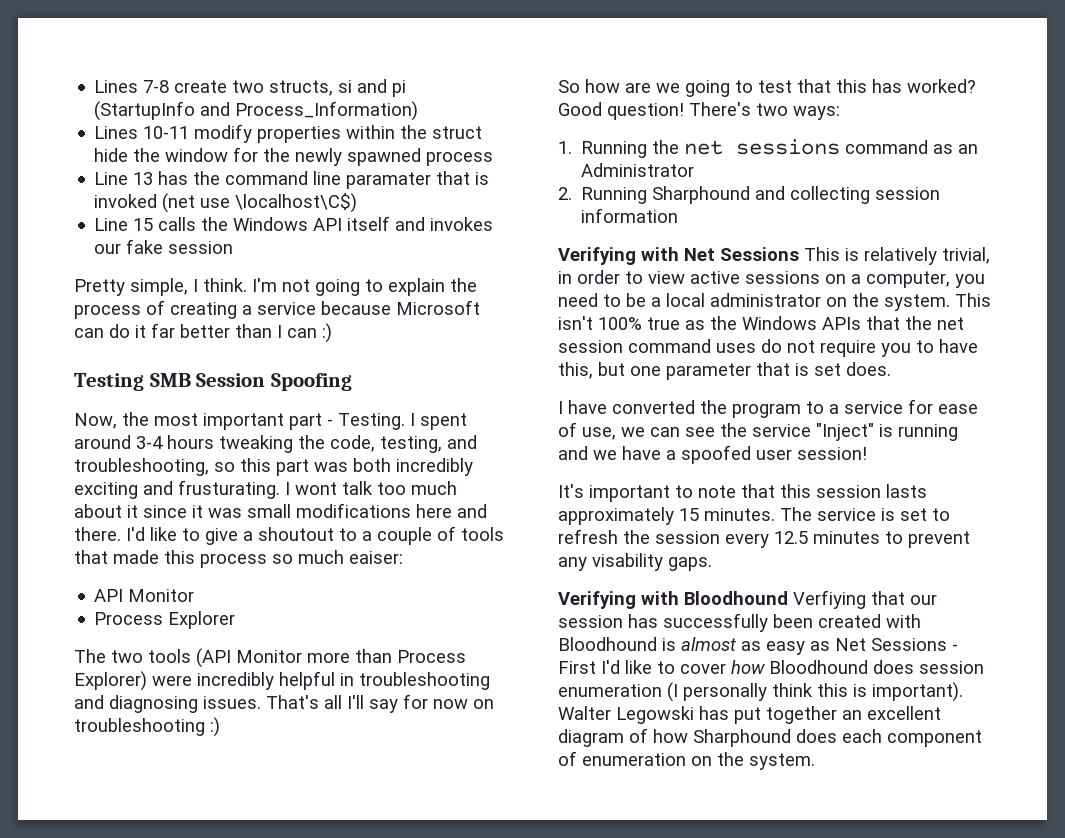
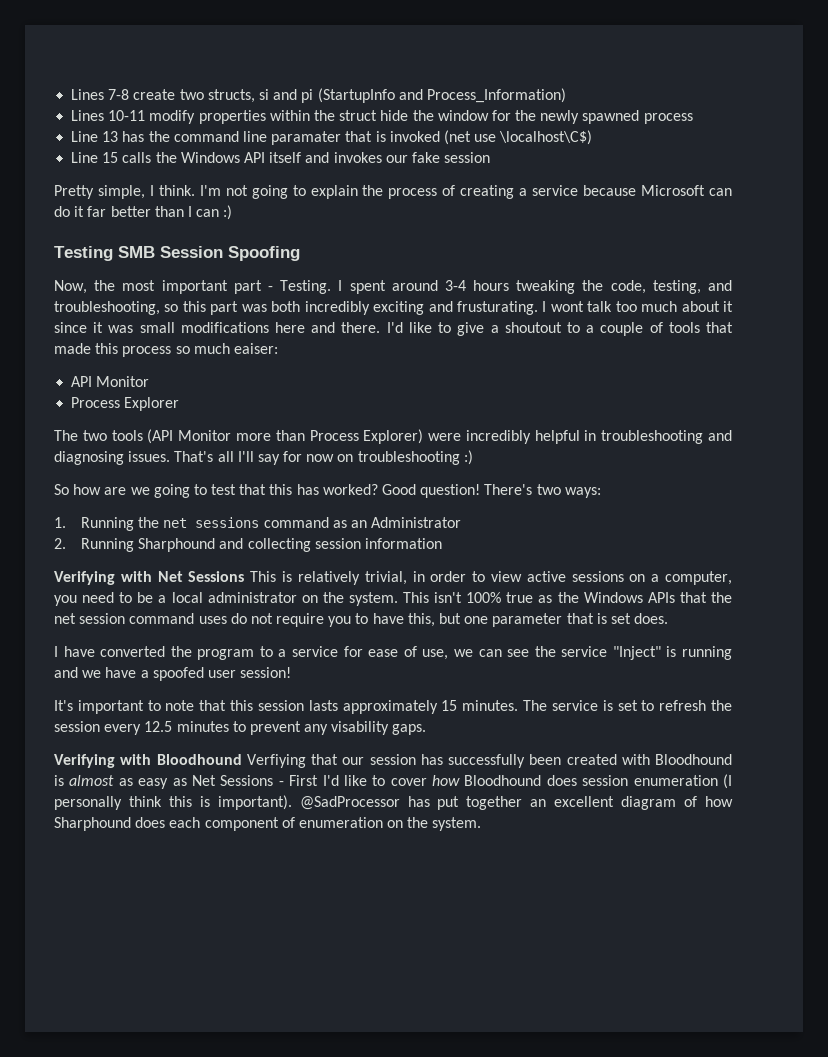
[558,706,694,724] Walter Legowski -> [299,796,400,810] @SadProcessor

